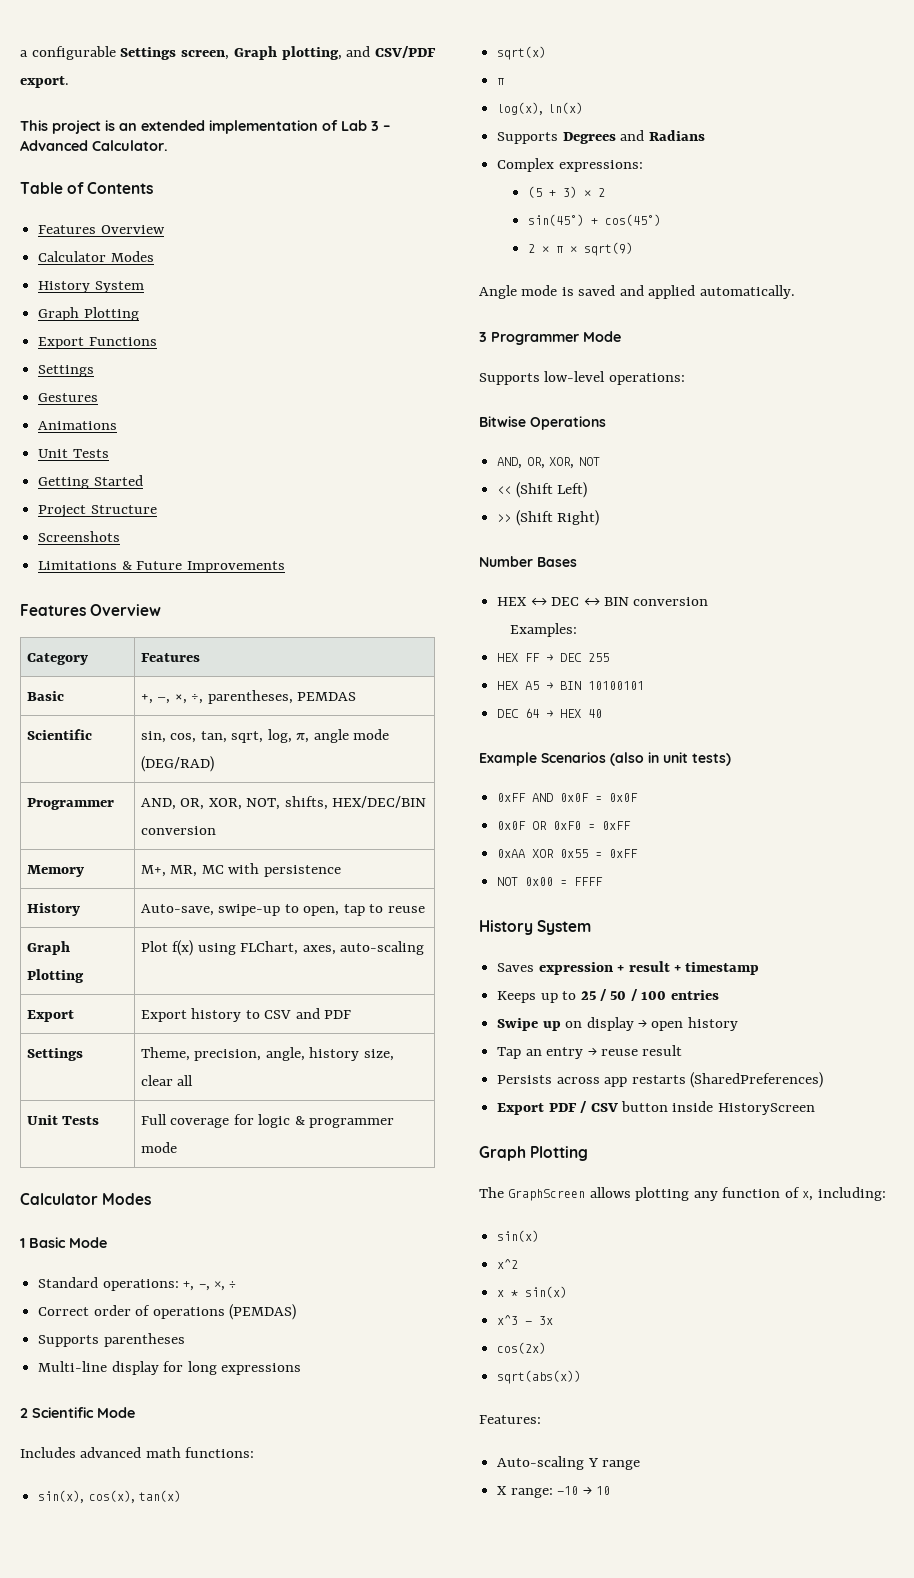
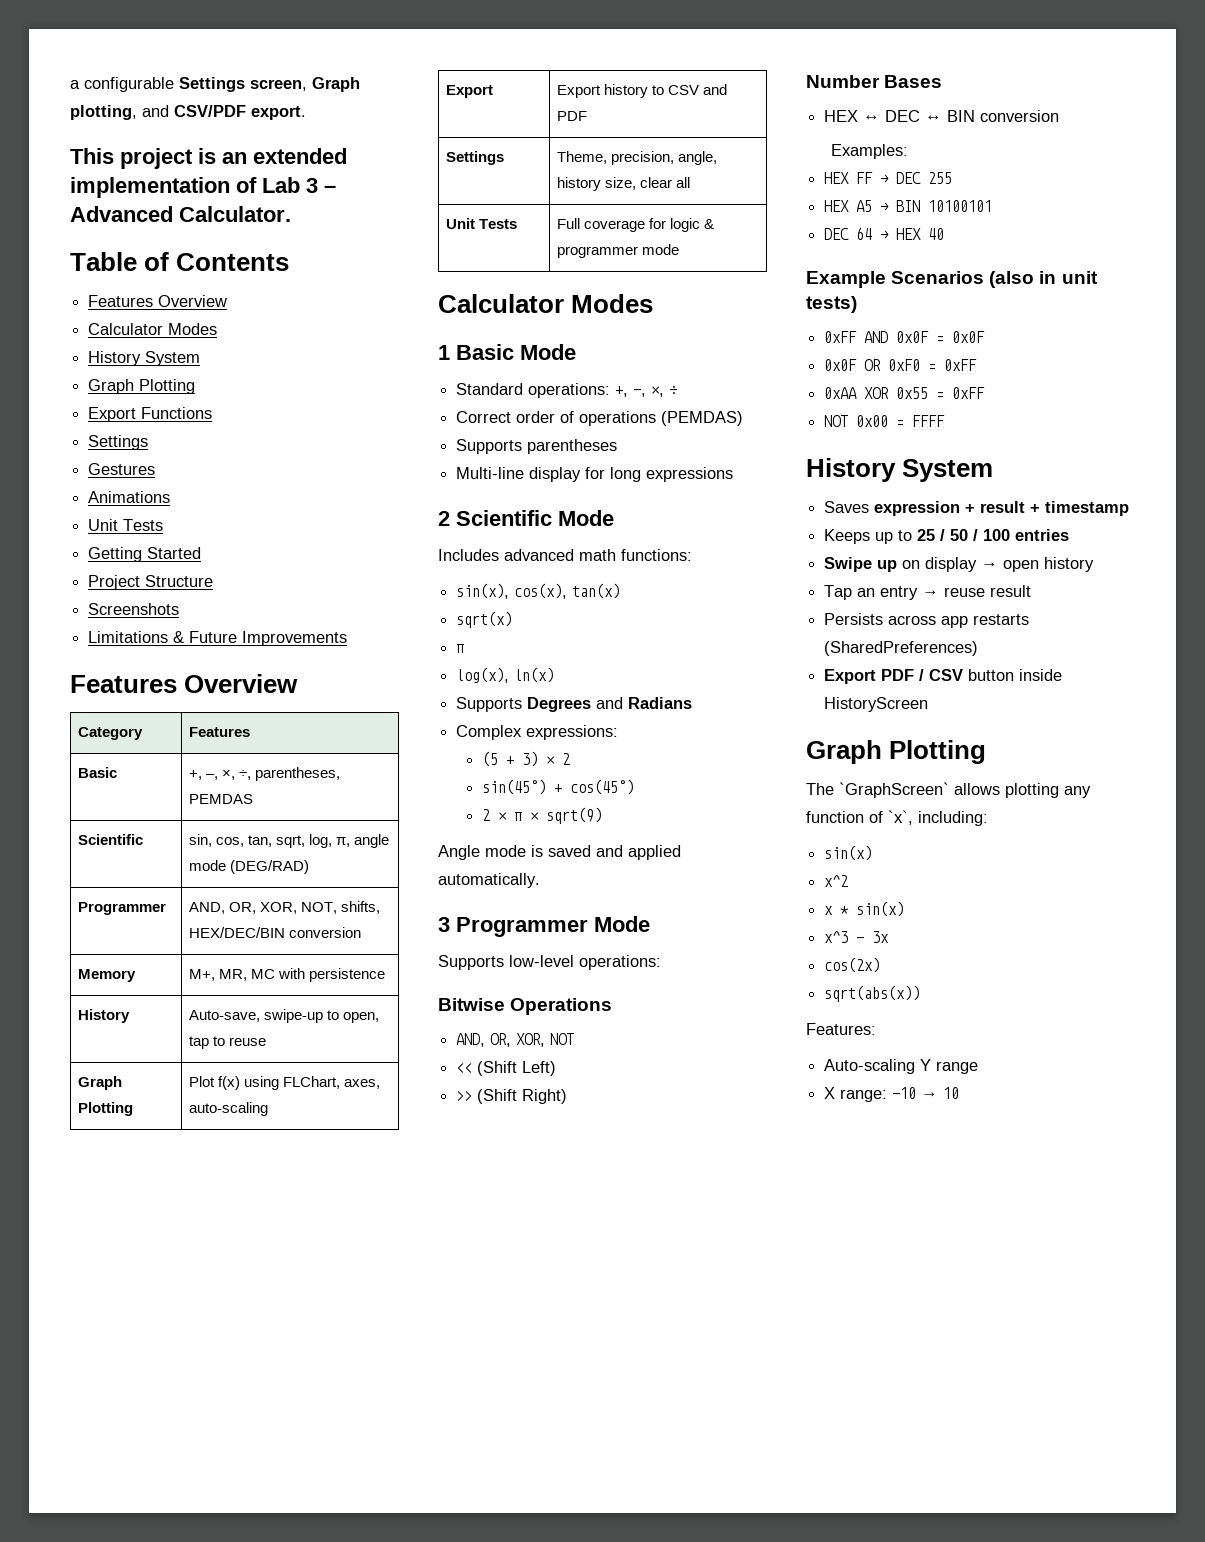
[508,1189,586,1201] GraphScreen -> [839,782,949,798] `GraphScreen`
[802,1191,814,1201] x, -> [888,810,913,825] `x`,

